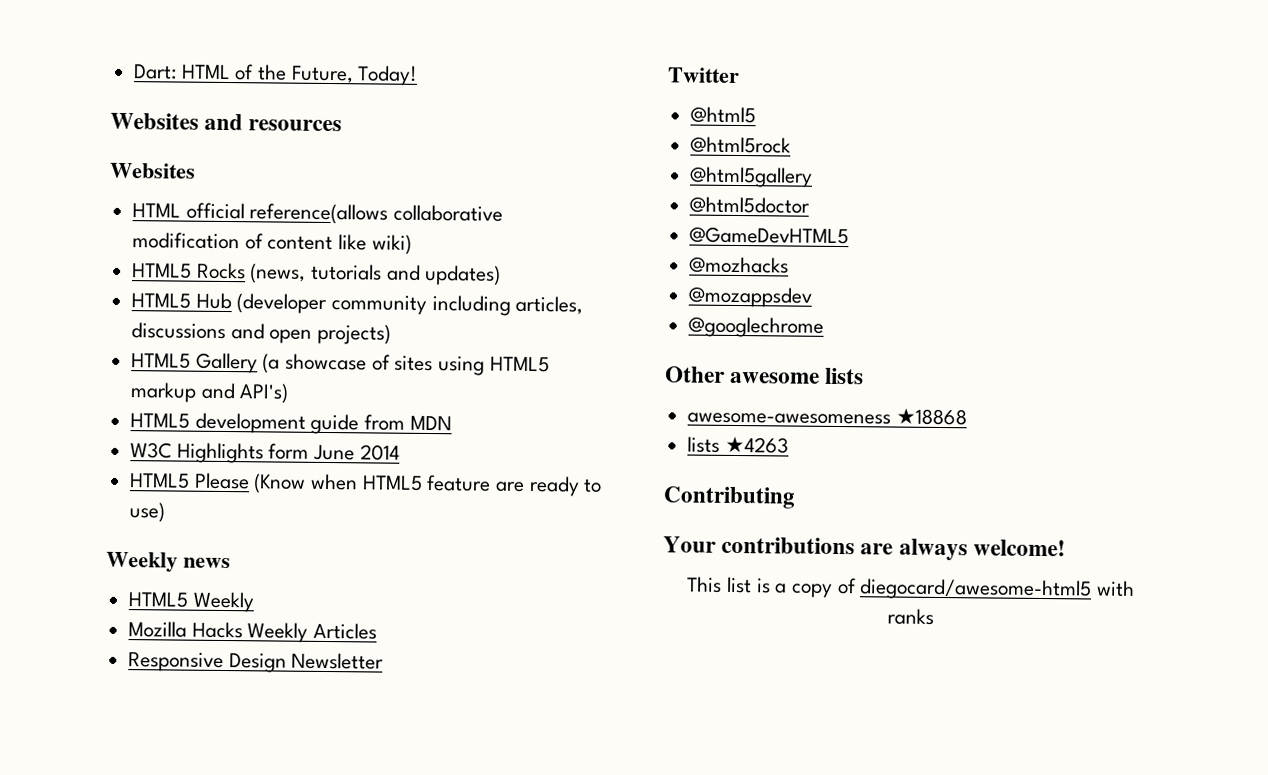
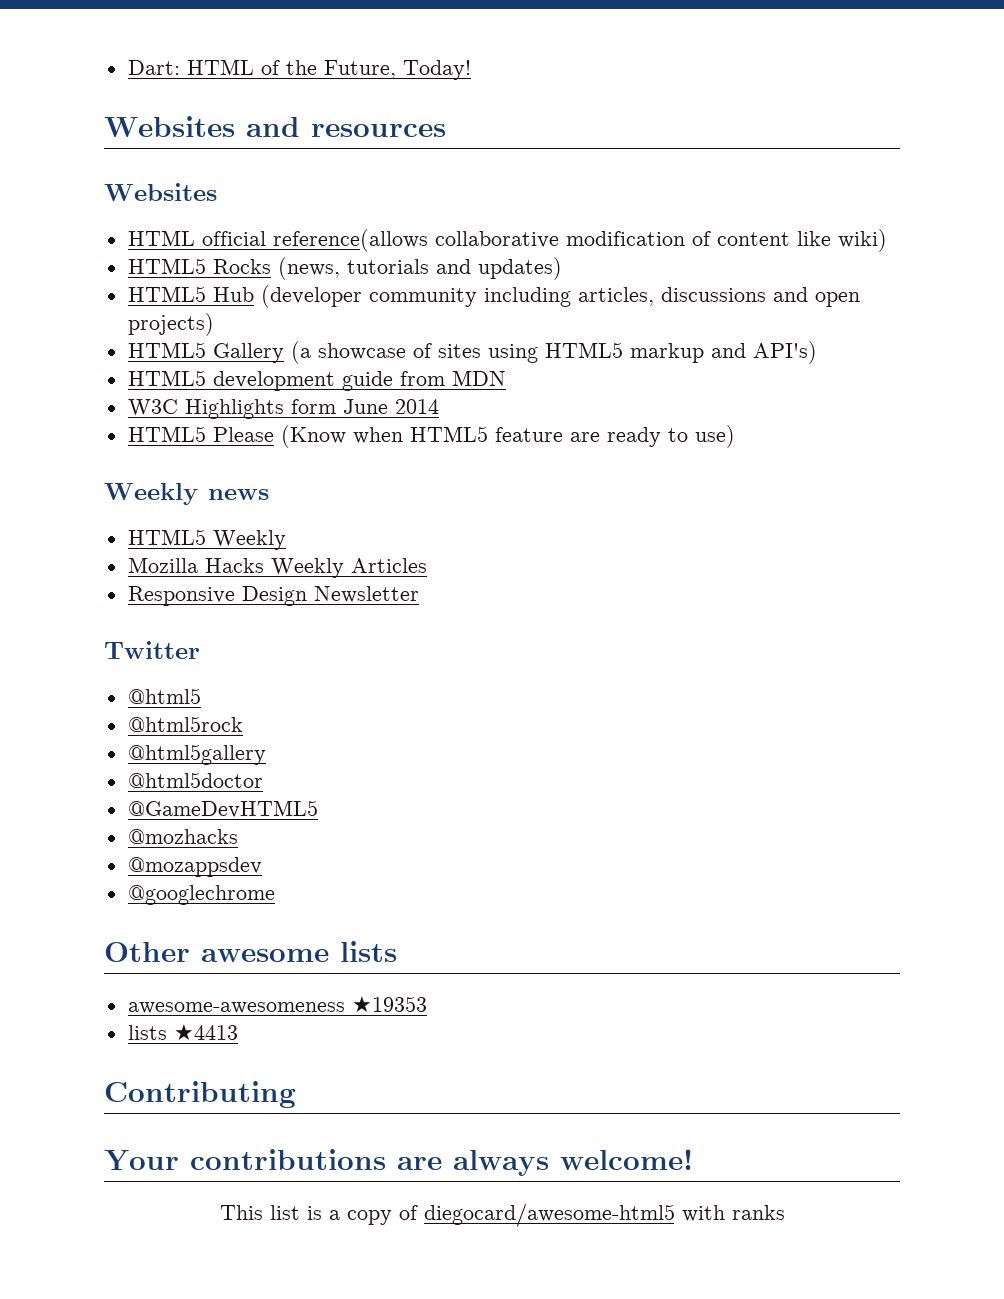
[895,407,967,426] [687,435,789,454] ★18868 // lists ★4263 -> [351,996,427,1013] [127,1024,238,1041] ★19353 // lists ★4413

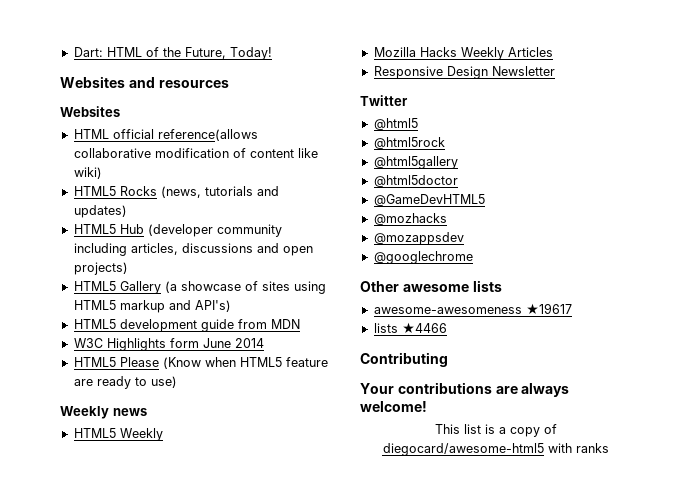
[351,996,427,1013] [127,1024,238,1041] ★19353 // lists ★4413 -> [525,303,572,314] [373,322,447,333] ★19617 // lists ★4466

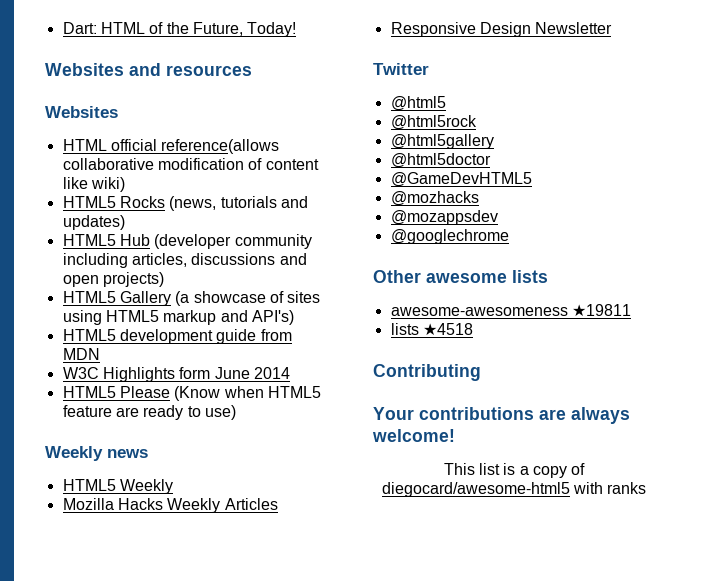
[525,303,572,314] [373,322,447,333] ★19617 // lists ★4466 -> [571,304,631,317] [390,323,473,336] ★19811 // lists ★4518

